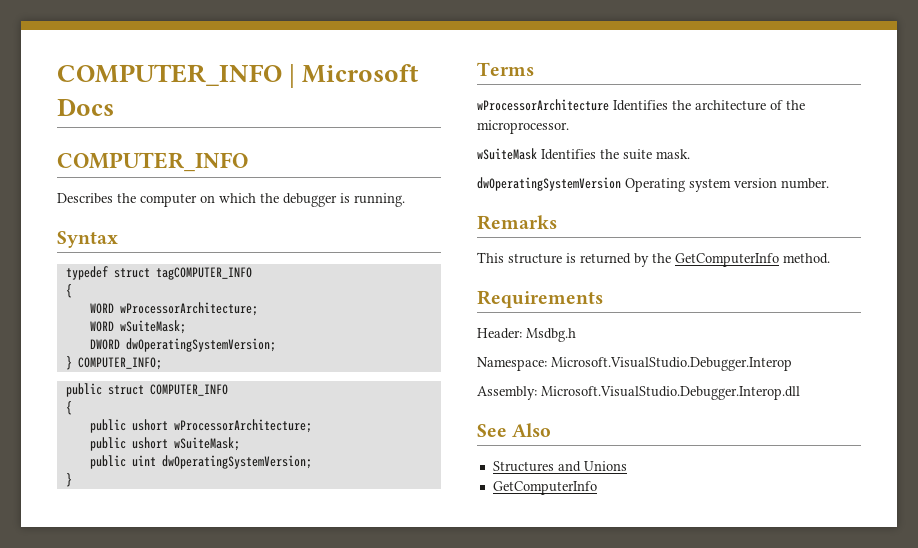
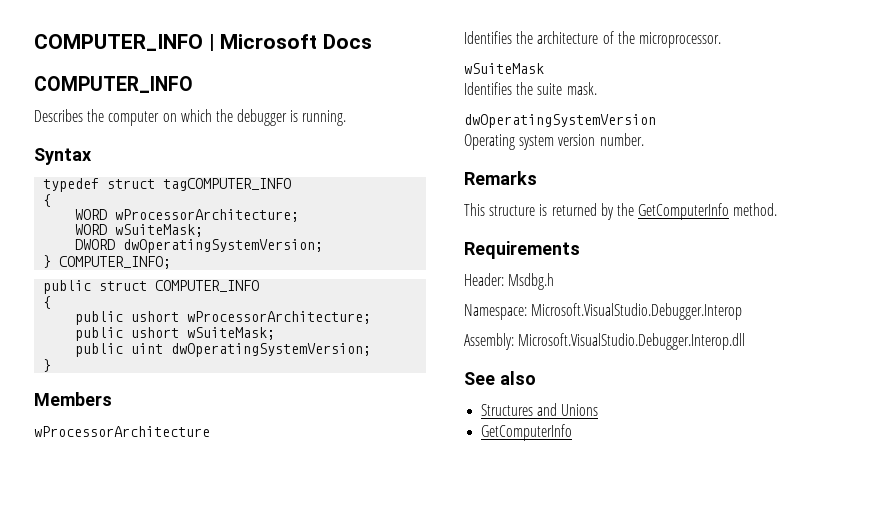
[477,62,534,76] Terms -> [34,392,112,406] Members
(609, 105) none -> (210, 431) //
(537, 154) none -> (544, 68) //
(621, 184) none -> (656, 121) //
[512,423,552,437] Also -> [499,371,536,385] also

